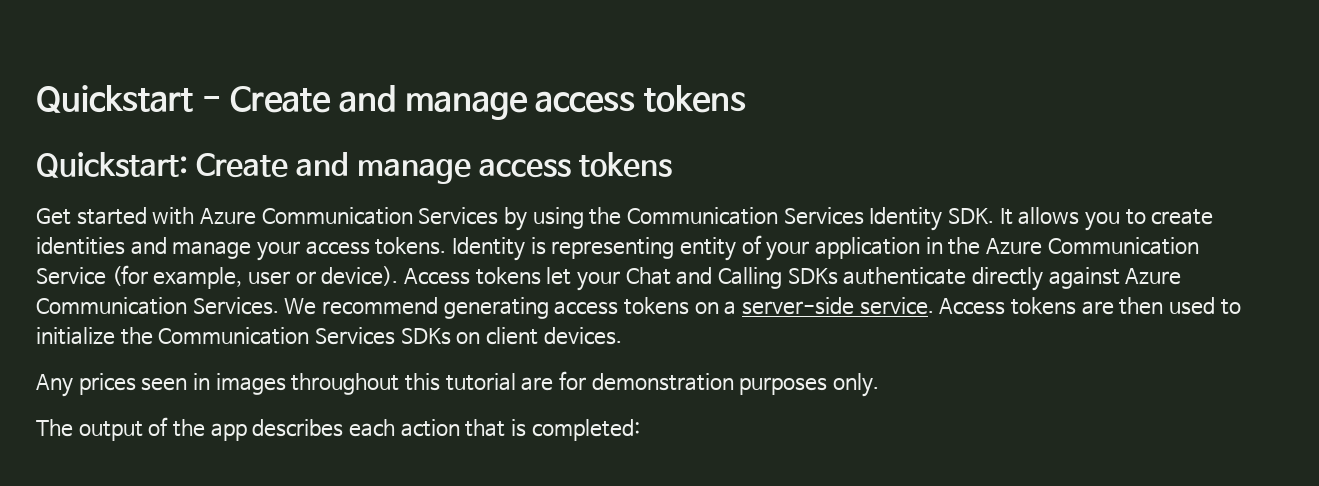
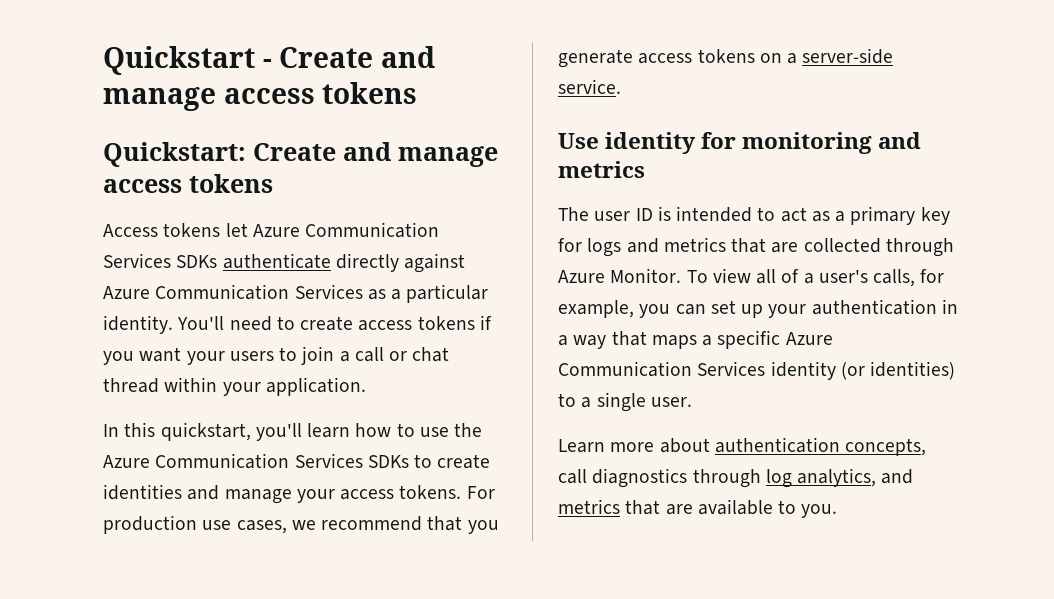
[36,207,1121,231] Get started with Azure Communication Services by using the Communication Services Identity SDK. It allows you -> [103,222,440,238] [103,253,466,273] [103,284,489,303] [103,315,492,334] [103,346,450,365] [103,377,366,396] [103,422,483,441] [103,453,409,469] Access tokens let Azure Communication Services SDKs authenticate directly against Azure Communication Services as a particular identity. You'll need to create access tokens if you want your users to join a call or chat thread within your application. // In this quickstart, you'll learn how to use the Azure Communication Services SDKs
[451,235,1199,261] [36,265,1182,291] [36,297,549,319] Identity is representing entity of your application in the Azure Communication Service (for example, user or device). Access tokens let your Chat and Calling SDKs authenticate directly against Azure Communication Services. We recommend generating -> [466,486,495,499] [103,515,499,534] [558,49,633,68] For production use cases, we recommend that you generate
[939,297,1241,315] [36,327,622,345] [36,371,879,397] [36,417,640,441] Access tokens are then used to initialize the Communication Services SDKs on client devices. // Any prices seen in images throughout this tutorial are for demonstration purposes only. // The output of the app describes each action that is completed: -> [558,132,922,154] [558,161,645,178] [558,206,950,225] [558,237,954,257] [558,268,945,287] [558,299,958,318] [558,330,833,349] [558,361,956,380] [558,392,692,412] [558,437,927,456] [558,468,914,488] [558,499,838,518] // Use identity for monitoring and metrics // The user ID is intended to act as a primary key for logs and metrics that are collected through Azure Monitor. To view all of a user's calls, for example, you can set up your authentication in a way that maps a specific Azure Communication Services identity (or identities) to a single user. // Learn more about authentication concepts, call diagnostics through log analytics, and metrics that are available to you.

